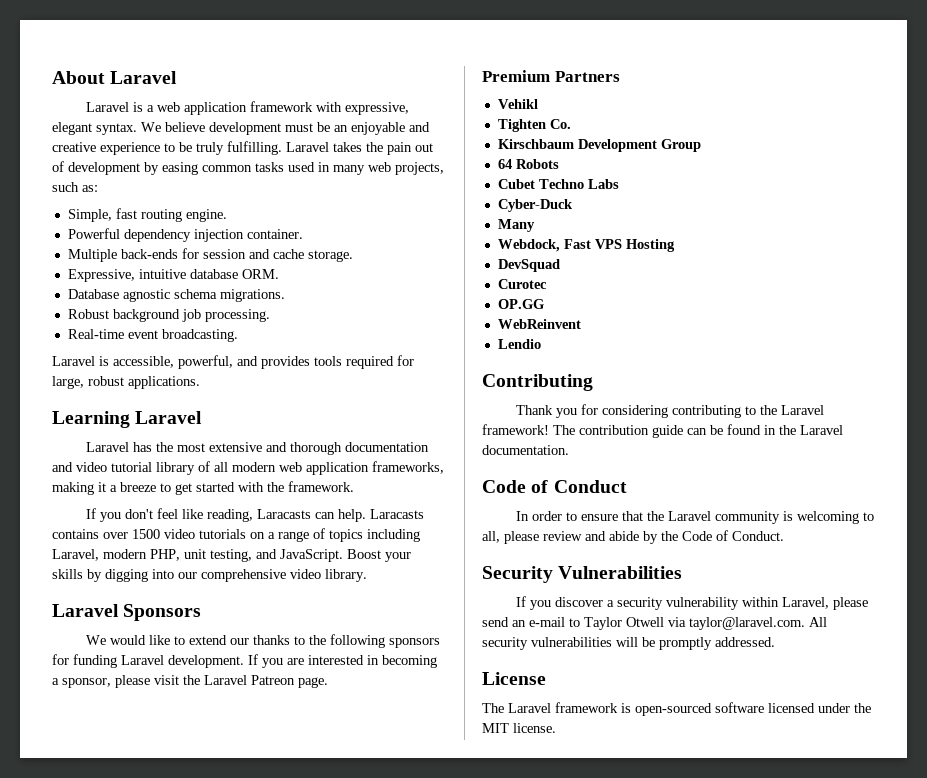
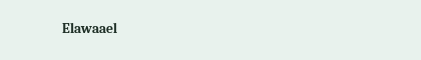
[52,71,178,84] [86,101,410,115] [52,122,430,135] [52,141,433,155] [52,161,444,175] [52,182,98,192] [67,208,227,222] [67,228,303,242] [67,248,353,262] [67,269,279,282] [67,289,285,302] [67,309,270,322] [67,329,238,342] [52,355,414,369] [52,376,200,389] [52,411,203,428] [86,442,430,455] [52,461,444,475] [52,481,354,495] [86,508,425,522] [52,528,420,542] [52,549,411,562] [52,569,367,582] [52,604,202,621] [86,634,441,648] [52,654,437,668] [52,675,328,688] [482,70,620,82] [497,99,538,109] [497,119,571,132] [497,139,701,152] [497,159,559,169] [497,179,619,189] [497,199,573,212] [497,219,535,232] [497,239,675,252] [497,259,560,272] [497,279,547,289] [497,299,544,309] [497,319,581,329] [497,339,541,349] [482,374,593,391] [516,404,825,418] [482,424,843,438] [482,445,569,455] [482,480,627,493] [516,511,875,524] [482,530,784,544] [482,566,683,583] [516,596,869,610] [482,617,827,630] [482,637,775,650] [482,672,546,685] [482,702,871,716] [482,723,556,733] About Laravel // Laravel is a web application framework with expressive, elegant syntax. We believe development must be an enjoyable and creative experience to be truly fulfilling. Laravel takes the pain out of development by easing common tasks used in many web projects, such as: // Simple, fast routing engine. // Powerful dependency injection container. // Multiple back-ends for session and cache storage. // Expressive, intuitive database ORM. // Database agnostic schema migrations. // Robust background job processing. // Real-time event broadcasting. // Laravel is accessible, powerful, and provides tools required for large, robust applications. // Learning Laravel // Laravel has the most extensive and thorough documentation and video tutorial library of all modern web application frameworks, making it a breeze to get started with the framework. // If you don't feel like reading, Laracasts can help. Laracasts contains over 1500 video tutorials on a range of topics including Laravel, modern PHP, unit testing, and JavaScript. Boost your skills by digging into our comprehensive video library. // Laravel Sponsors // We would like to extend our thanks to the following sponsors for funding Laravel development. If you are interested in becoming a sponsor, please visit the Laravel Patreon page. // Premium Partners // Vehikl // Tighten Co. // Kirschbaum Development Group // 64 Robots // Cubet Techno Labs // Cyber-Duck // Many // Webdock, Fast VPS Hosting // DevSquad // Curotec // OP.GG // WebReinvent // Lendio // Contributing // Thank you for considering contributing to the Laravel framework! The contribution guide can be found in the Laravel documentation. // Code of Conduct // In order to ensure that the Laravel community is welcoming to all, please review and abide by the Code of Conduct. // Security Vulnerabilities // If you discover a security vulnerability within Laravel, please send an e-mail to Taylor Otwell via taylor@laravel.com. All security vulnerabilities will be promptly addressed. // License // The Laravel framework is open-sourced software licensed under the MIT license. -> [62,22,118,33] Elawaael

